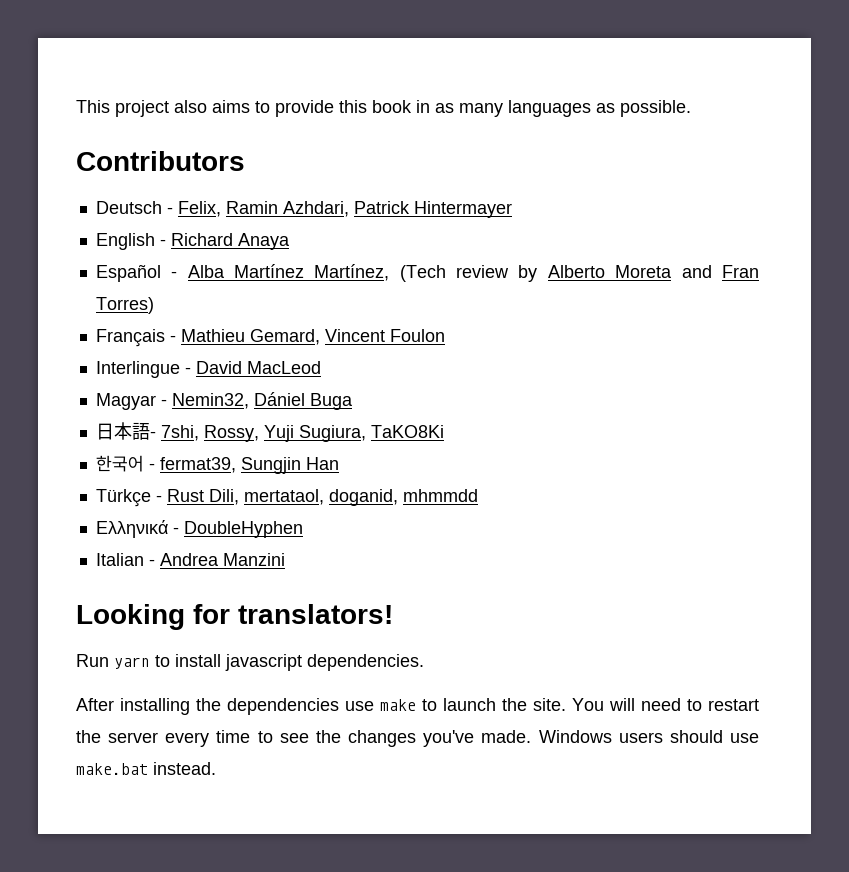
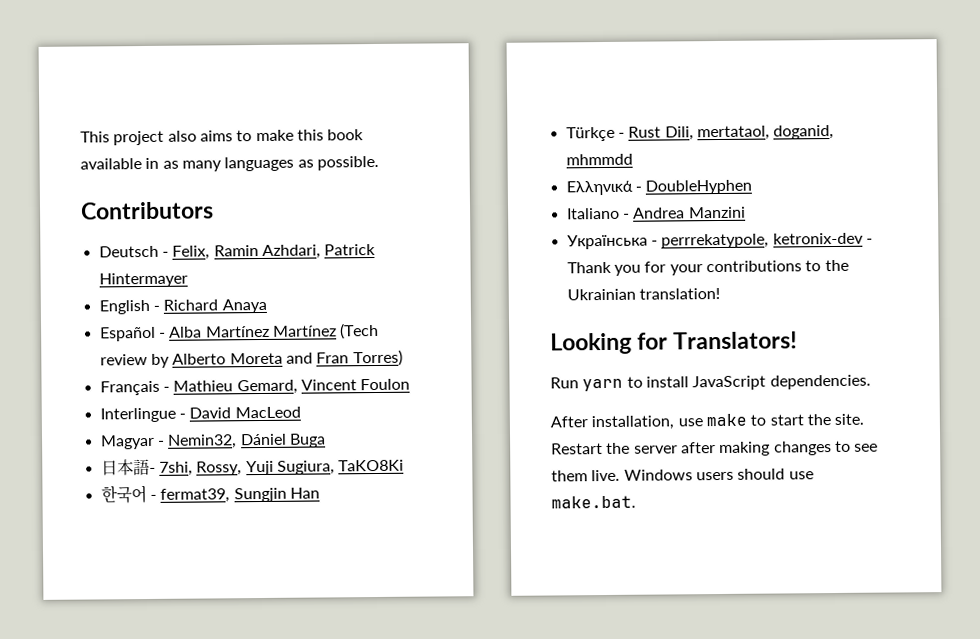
[275,100,334,117] provide -> [255,129,294,142] make
(412, 106) none -> [80,158,142,170] available
[314,264,390,281] Martínez, -> [272,325,337,337] Martínez
[95,553,144,566] Italian -> [566,207,620,220] Italiano
(285, 559) none -> [566,232,873,250] [566,259,849,276] [566,287,720,301] // Українська - perrrekatypole, ketronix-dev - Thank you for your contributions to the Ukrainian translation!
[238,604,393,624] translators! -> [673,331,798,350] Translators!
[225,654,302,671] javascript -> [692,375,767,391] JavaScript
[120,698,339,715] installing the dependencies -> [591,415,675,431] installation,
[443,698,496,711] launch -> [769,414,804,426] start
[572,698,759,711] [76,730,532,747] You will need to restart the server every time to see the changes you've made. -> [551,440,879,457] [551,469,621,482] Restart the server after making changes to see them live.
[76,762,216,775] make.bat instead. -> [551,495,636,509] make.bat.

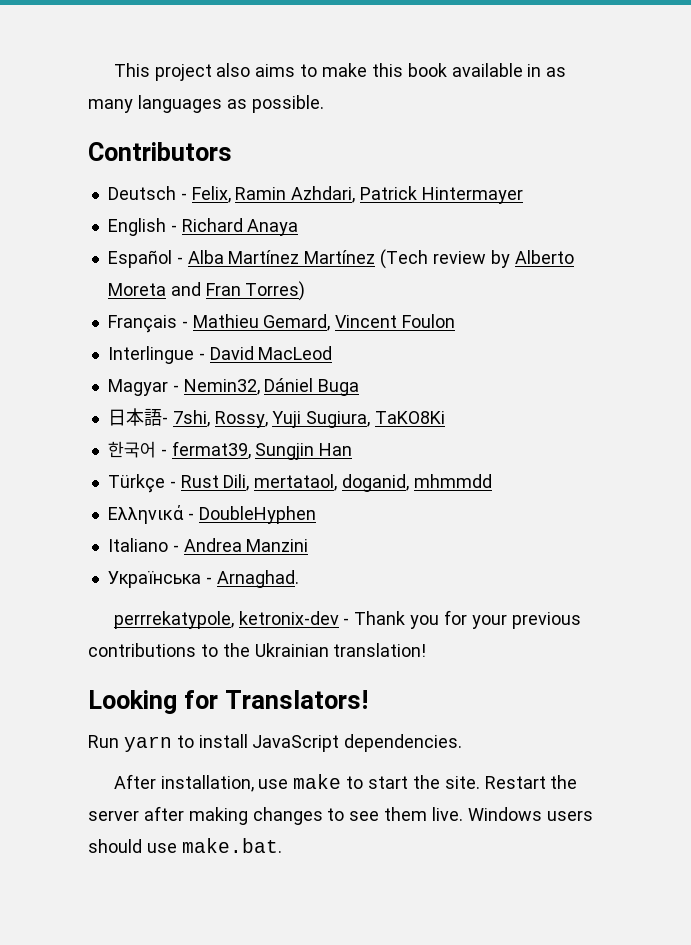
(658, 243) none -> [216,570,299,588] Arnaghad. //
(703, 270) none -> [511,612,581,629] previous

